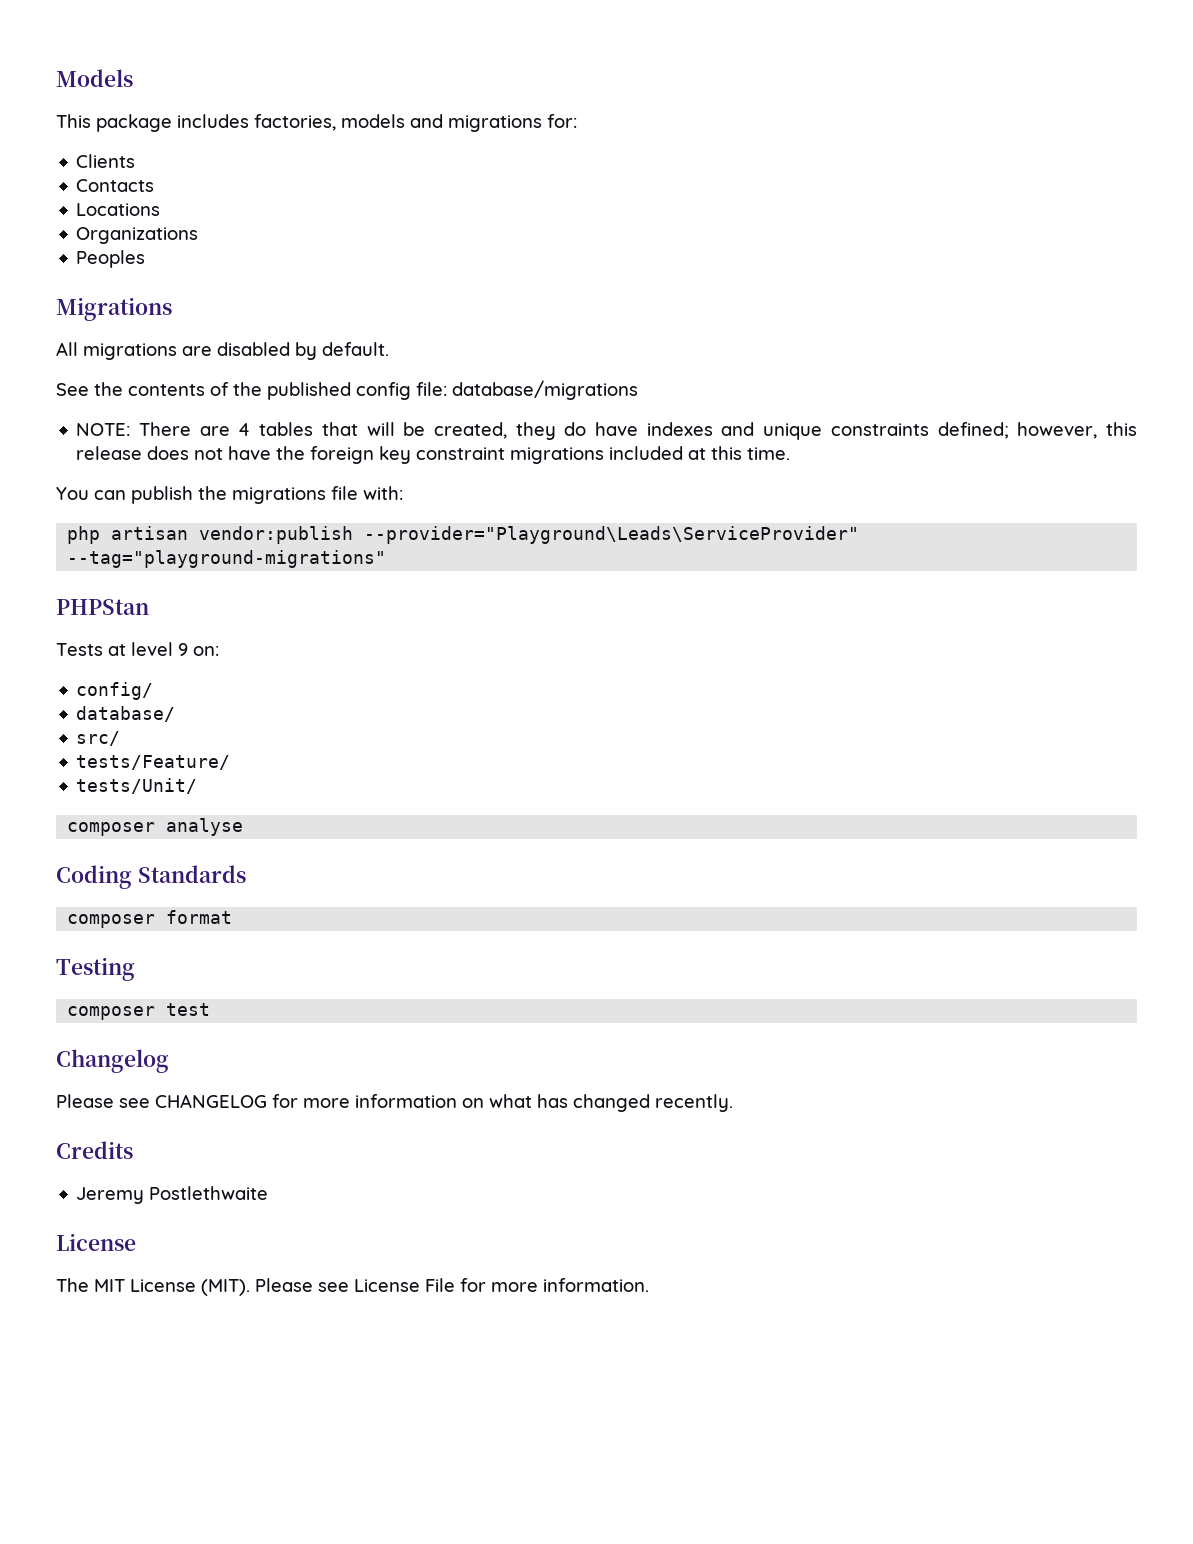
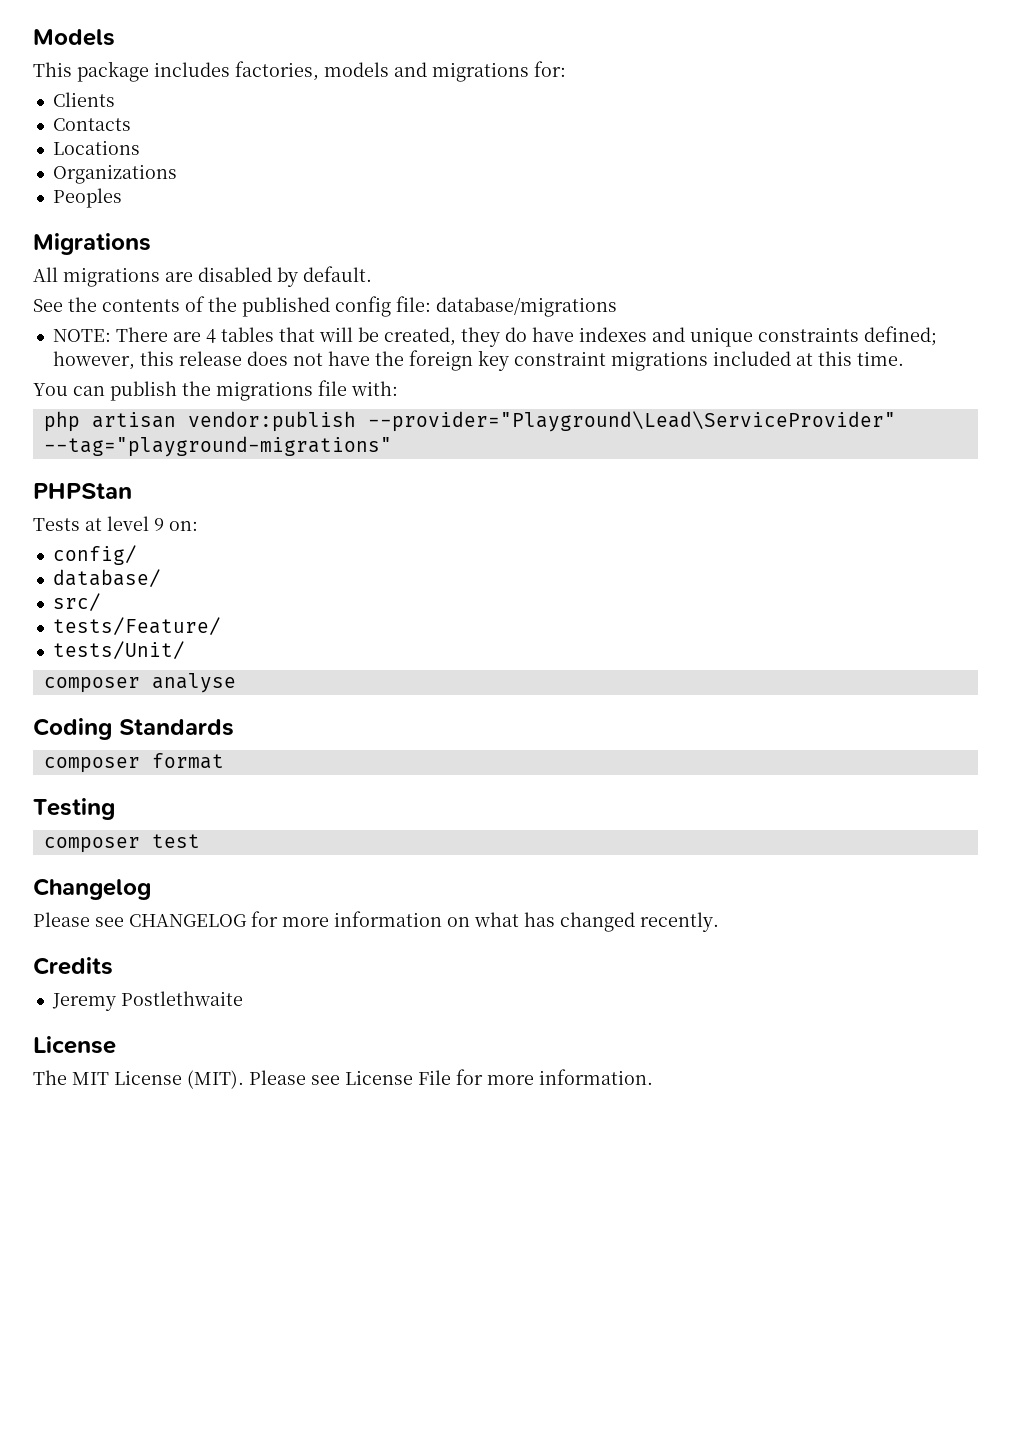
[364,526,860,544] --provider="Playground\Leads\ServiceProvider" -> [367,411,896,432] --provider="Playground\Lead\ServiceProvider"

